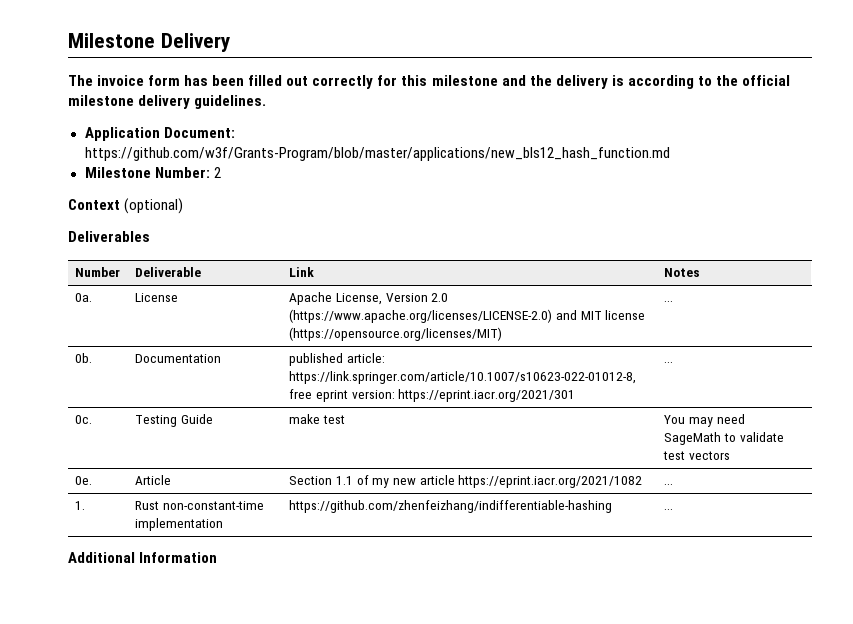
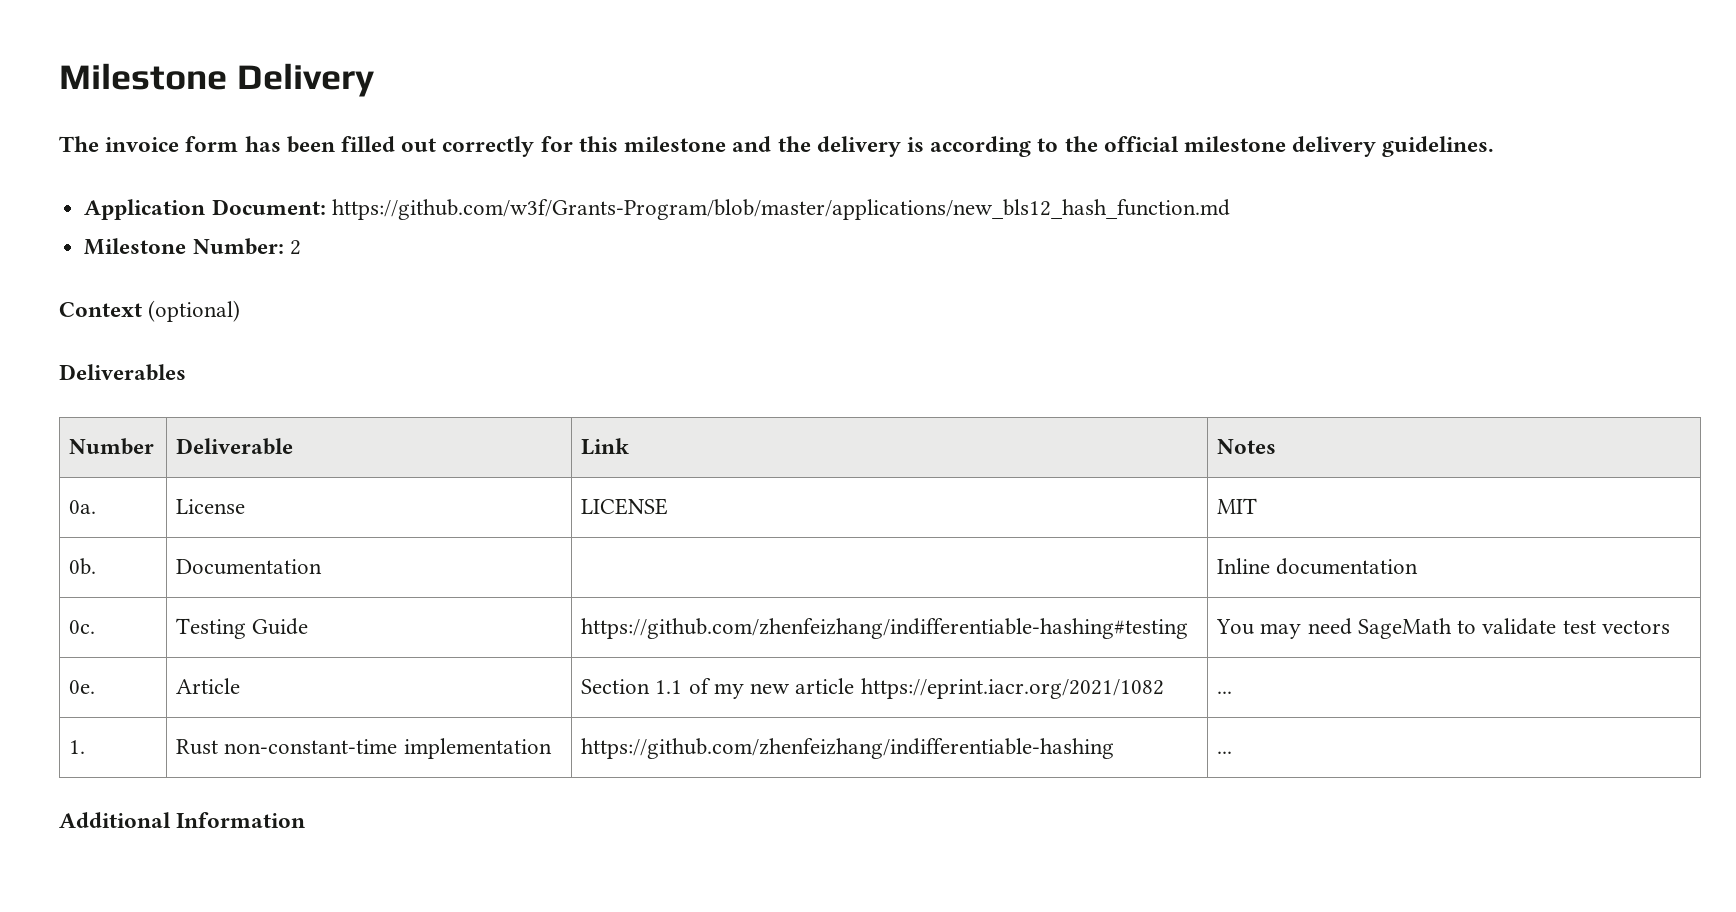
[289,292,449,305] [289,309,646,323] [289,327,503,341] [664,301,674,302] [75,353,93,363] [135,354,222,363] [289,353,385,366] [289,371,637,384] [289,389,576,402] [664,362,674,363] Apache License, Version 2.0 (https://www.apache.org/licenses/LICENSE-2.0) and MIT license (https://opensource.org/licenses/MIT) | ... // 0b. | Documentation | published article: https://link.springer.com/article/10.1007/s10623-022-01012-8, free eprint version: https://eprint.iacr.org/2021/301 | ... -> [581,498,669,515] [1217,498,1258,514] [69,558,97,575] [176,559,323,575] [1217,558,1419,575] LICENSE | MIT // 0b. | Documentation | | Inline documentation
[289,414,345,424] make test -> [581,618,1189,639] https://github.com/zhenfeizhang/indifferentiable-hashing#testing

